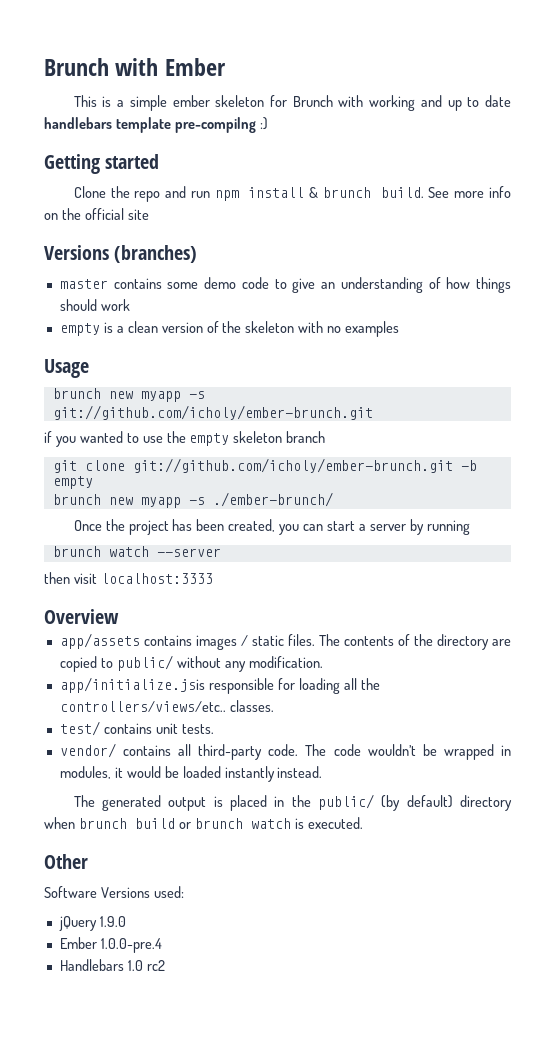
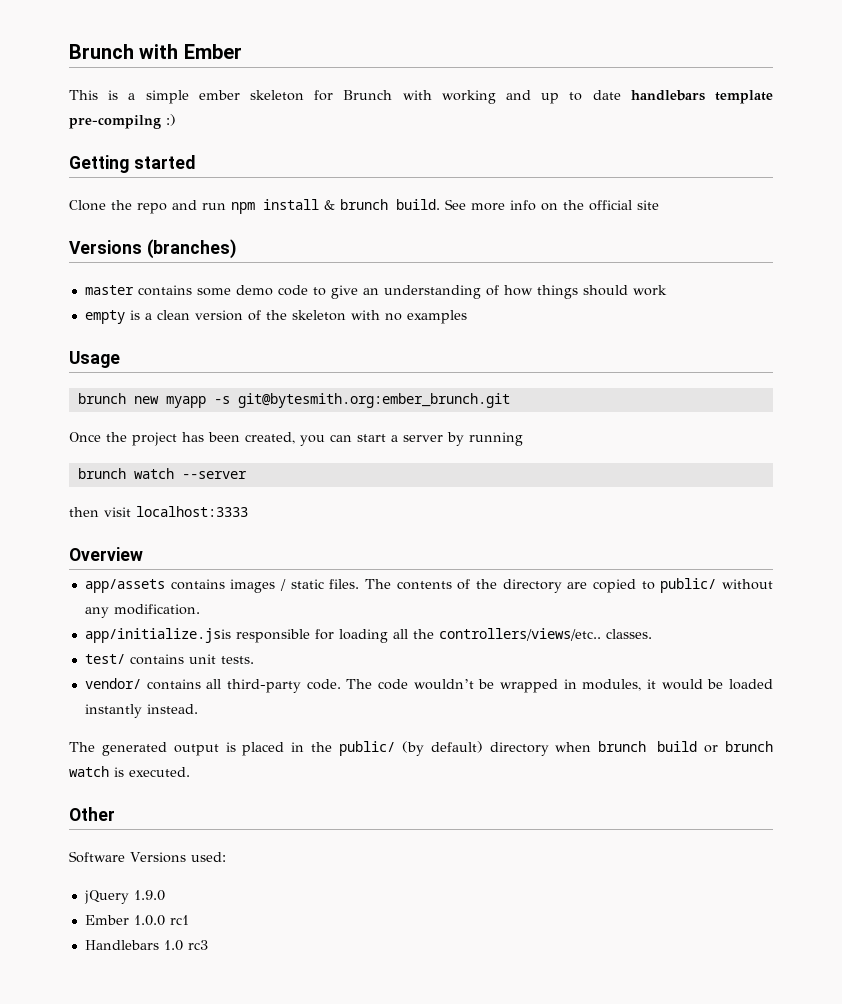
[52,405,373,420] [44,431,326,447] [52,458,477,473] [52,476,93,489] [52,492,333,508] git://github.com/icholy/ember-brunch.git // if you wanted to use the empty skeleton branch // git clone git://github.com/icholy/ember-brunch.git -b empty // brunch new myapp -s ./ember-brunch/ -> [237,393,510,408] git@bytesmith.org:ember_brunch.git
[100,938,162,953] 1.0.0-pre.4 -> [133,915,189,926] 1.0.0 rc1
[146,960,165,971] rc2 -> [187,940,208,950] rc3

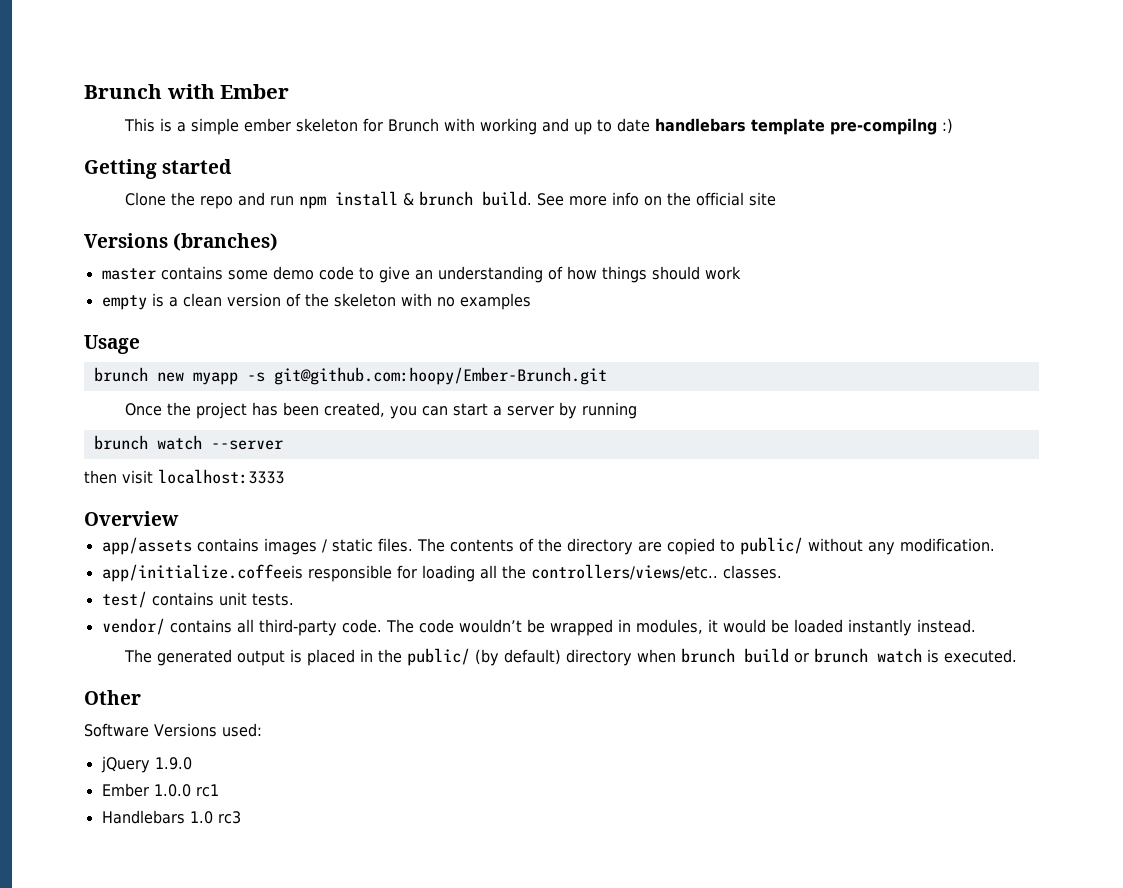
[237,393,510,408] git@bytesmith.org:ember_brunch.git -> [273,367,607,385] git@github.com:hoopy/Ember-Brunch.git
[84,628,231,643] app/initialize.jsis -> [101,564,303,582] app/initialize.coffeeis

